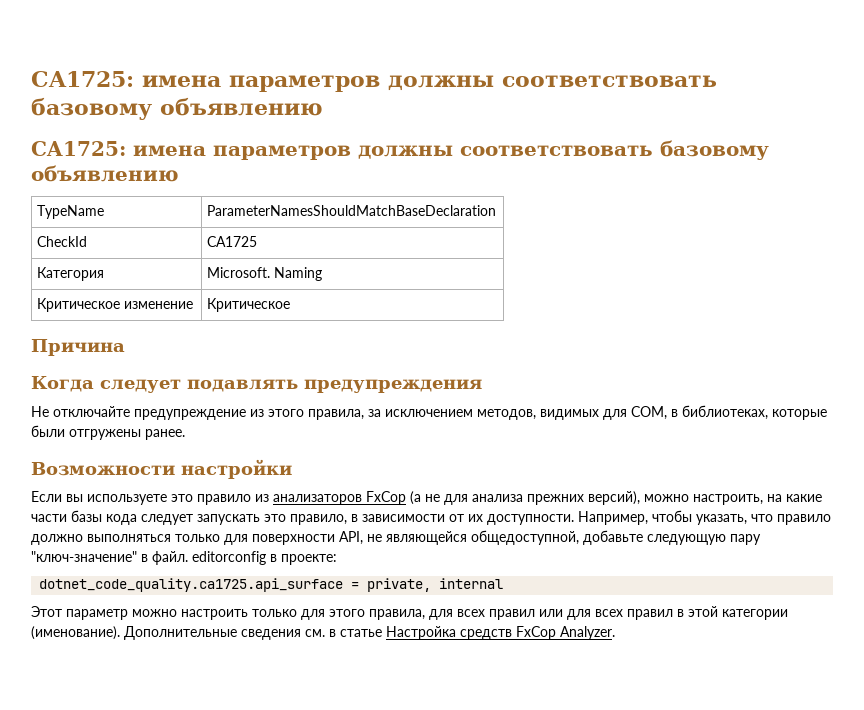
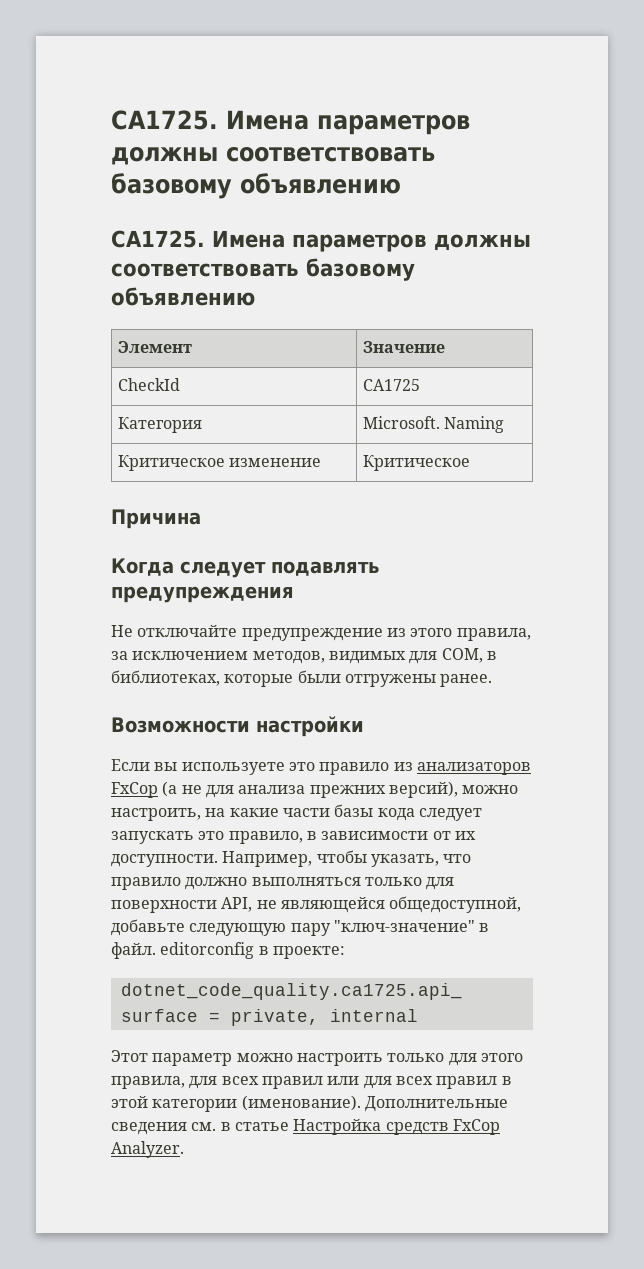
[31,71,717,92] [31,97,323,120] [31,140,769,160] [31,165,179,182] [37,205,105,219] [207,205,497,216] CA1725: имена параметров должны соответствовать базовому объявлению // CA1725: имена параметров должны соответствовать базовому объявлению // TypeName | ParameterNamesShouldMatchBaseDeclaration -> [111,110,470,135] [111,147,435,165] [111,173,401,199] [111,230,531,252] [111,258,415,281] [111,287,255,306] [118,341,193,353] [363,341,446,353] CA1725. Имена параметров должны соответствовать базовому объявлению // CA1725. Имена параметров должны соответствовать базовому объявлению // Элемент | Значение

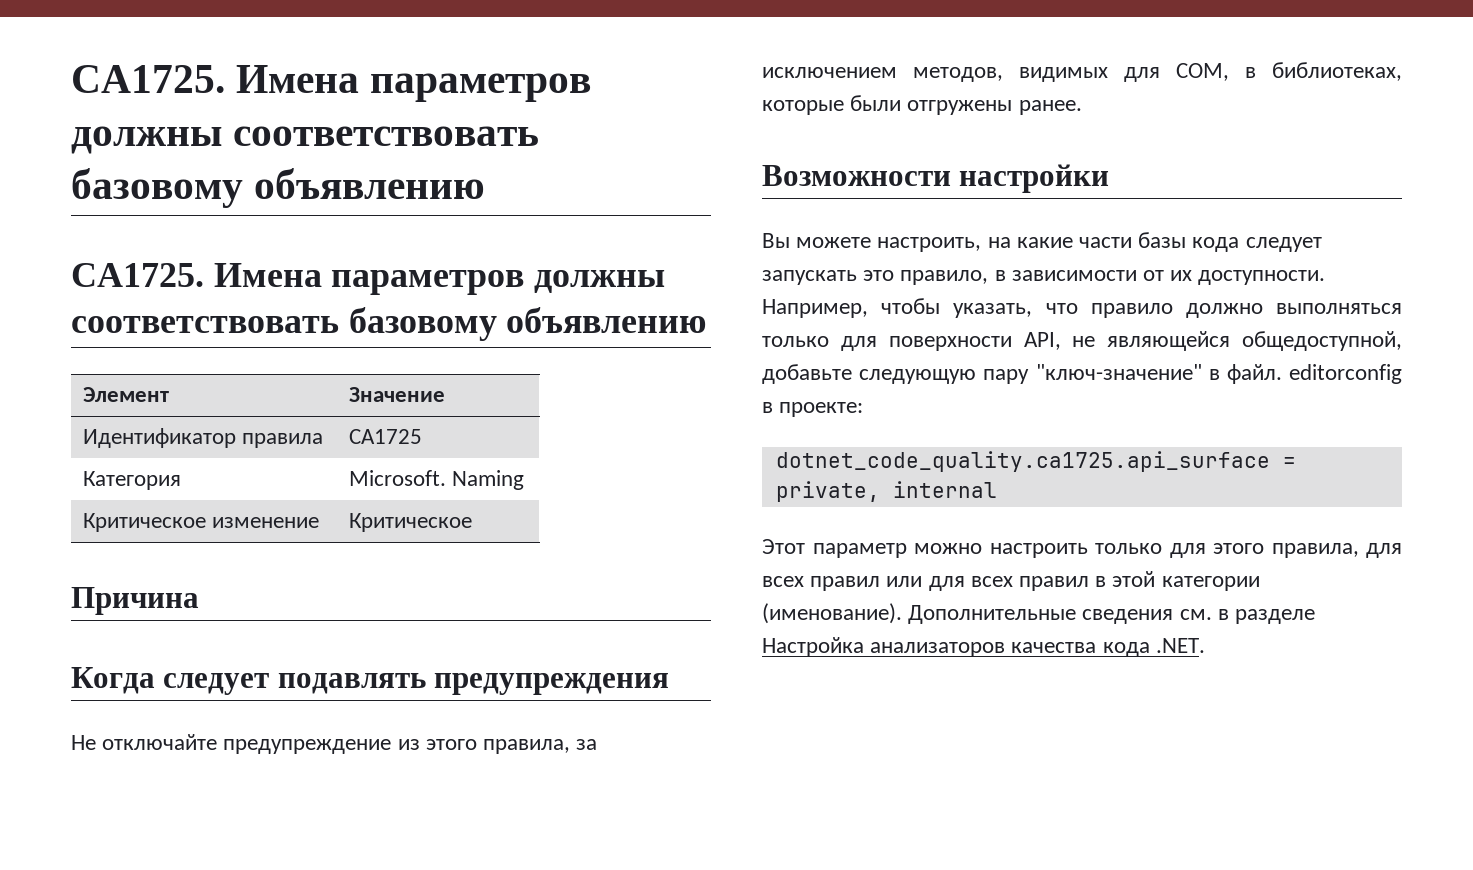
[118,378,181,391] CheckId -> [82,428,323,448] Идентификатор правила
[111,759,531,775] [111,781,519,798] Если вы используете это правило из анализаторов FxCop (а не для анализа прежних версий), можно -> [762,233,872,248] Вы можете
[234,1119,500,1135] [111,1141,184,1158] статье Настройка средств FxCop Analyzer. -> [1235,609,1316,624] [762,637,1205,657] разделе Настройка анализаторов качества кода .NET.

